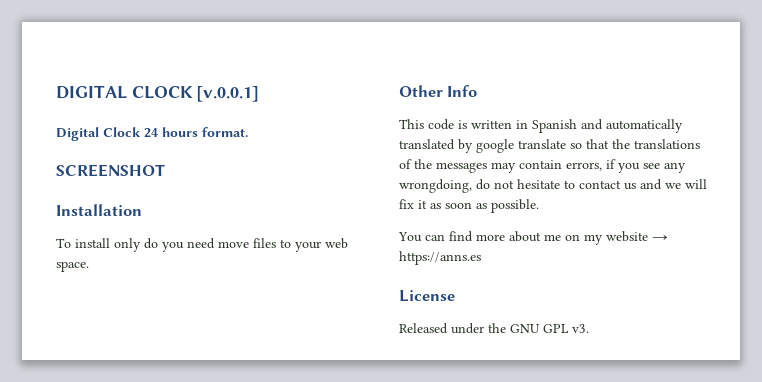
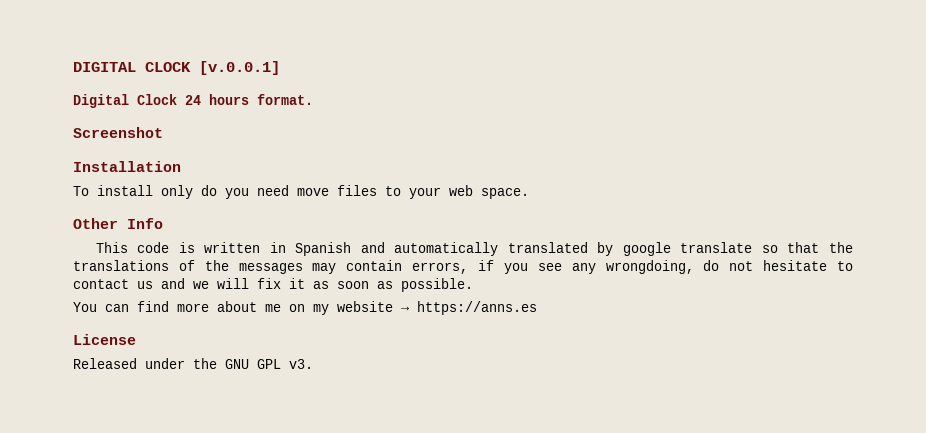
[56,164,165,177] SCREENSHOT -> [73,127,163,138] Screenshot

